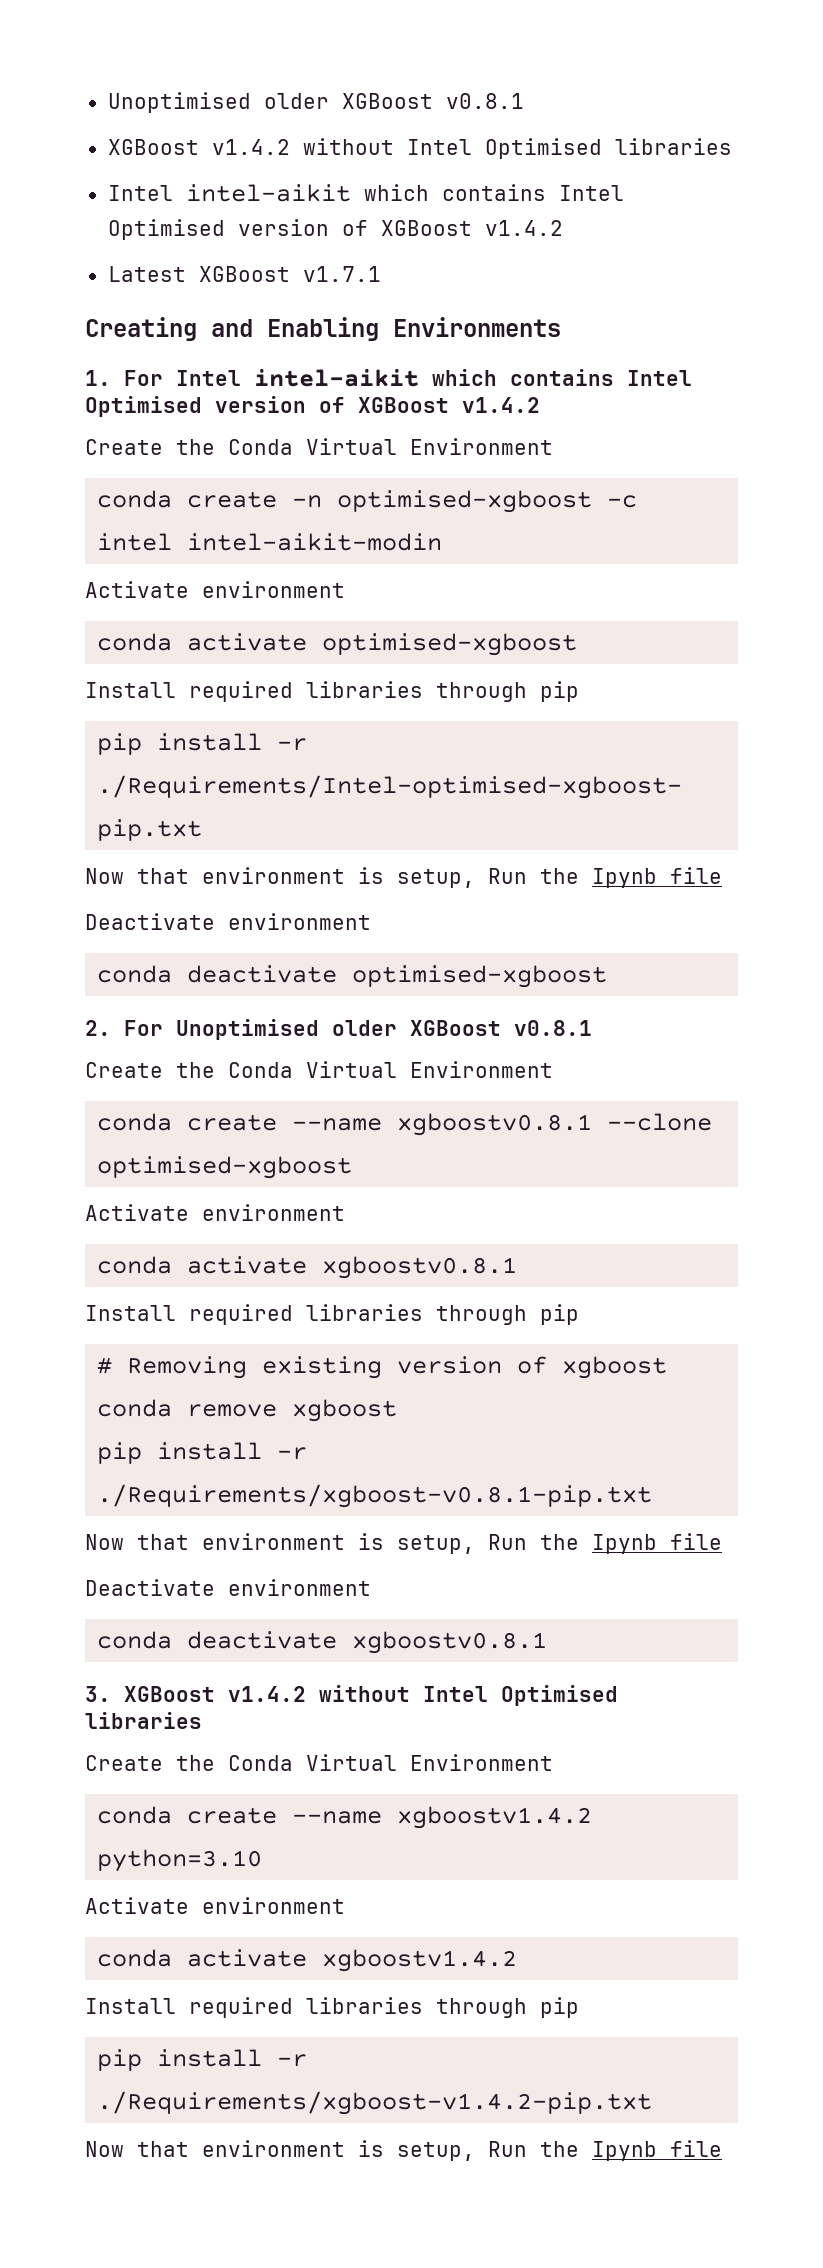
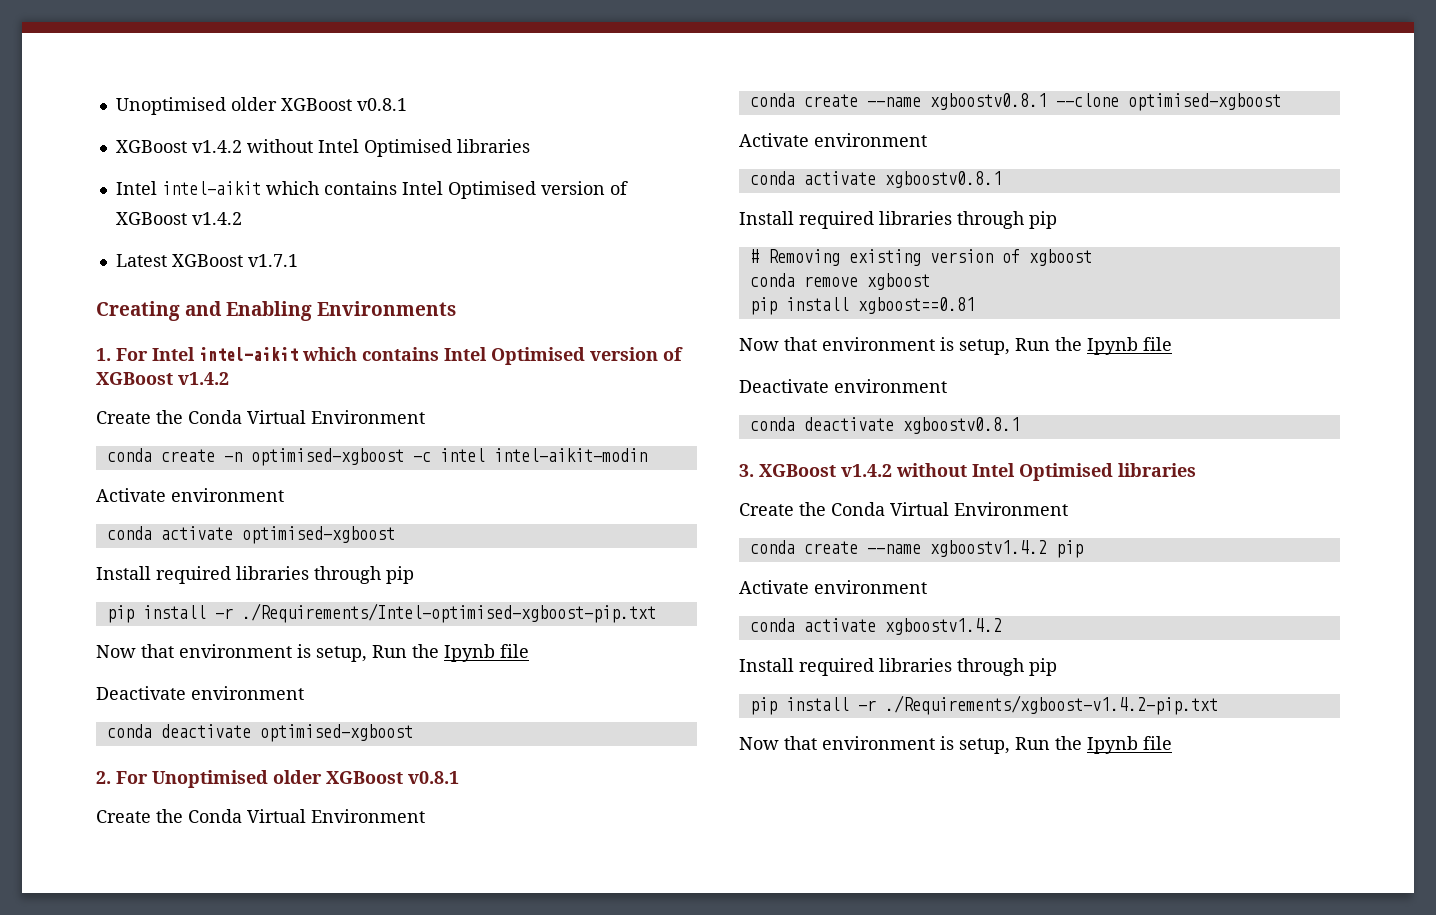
[277,1447,308,1460] [97,1484,653,1508] -r ./Requirements/xgboost-v0.8.1-pip.txt -> [857,297,975,314] xgboost==0.81
[97,1849,263,1872] python=3.10 -> [1055,540,1083,558] pip

